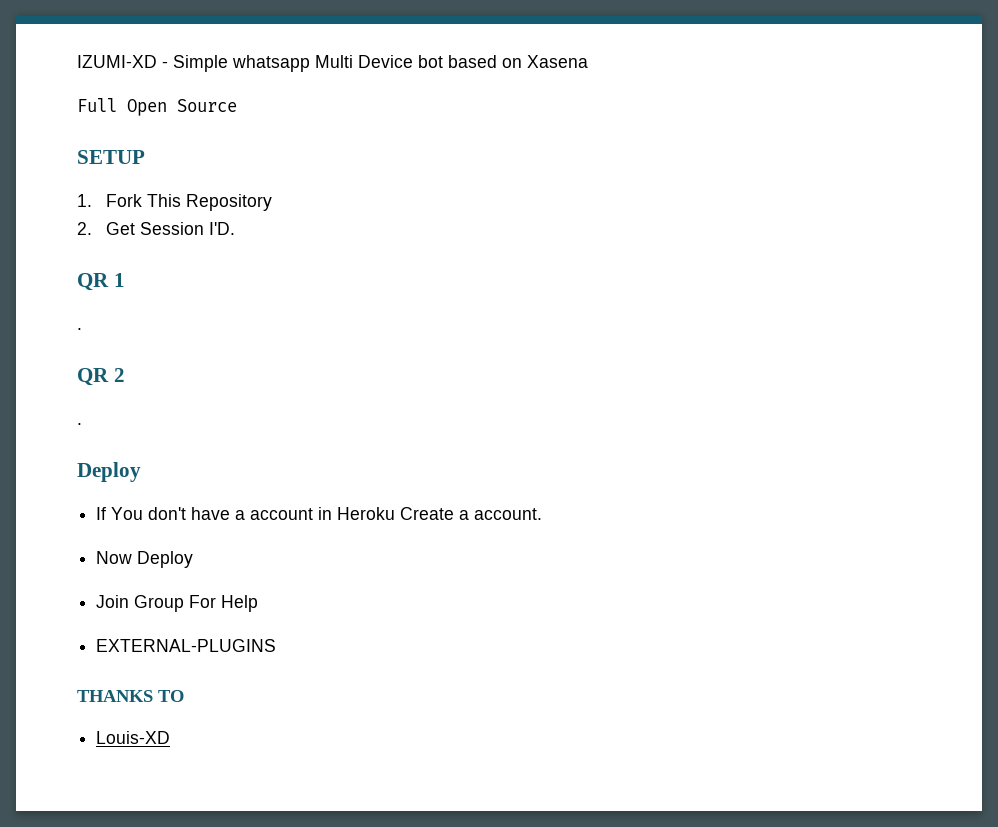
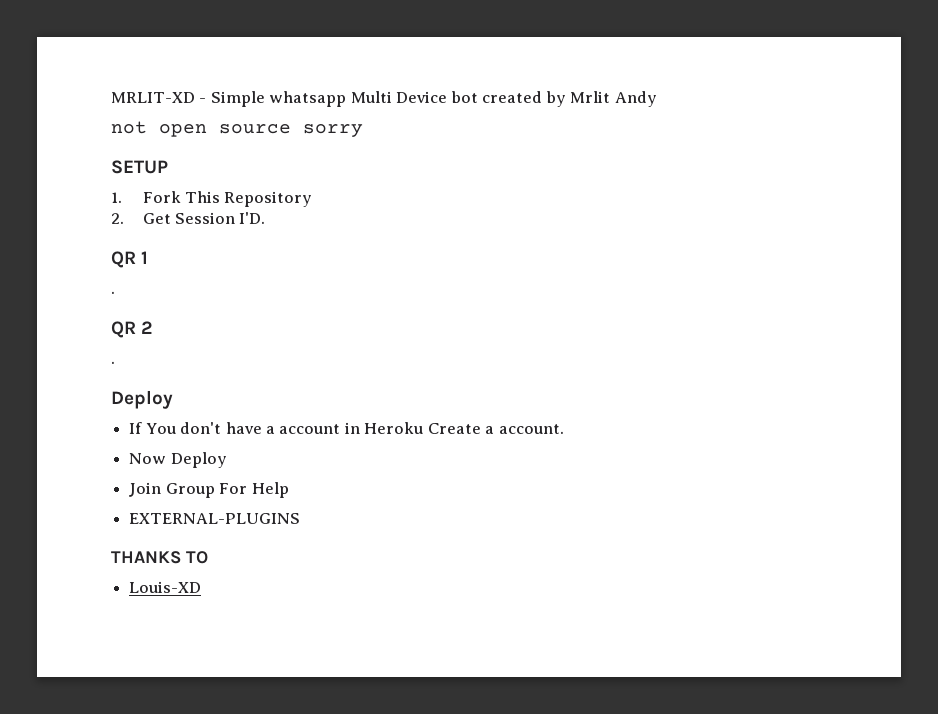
[77,55,157,68] IZUMI-XD -> [111,92,195,103] MRLIT-XD
[448,55,588,68] [77,98,237,116] based on Xasena // Full Open Source -> [482,91,657,107] [111,121,363,137] created by Mrlit Andy // not open source sorry

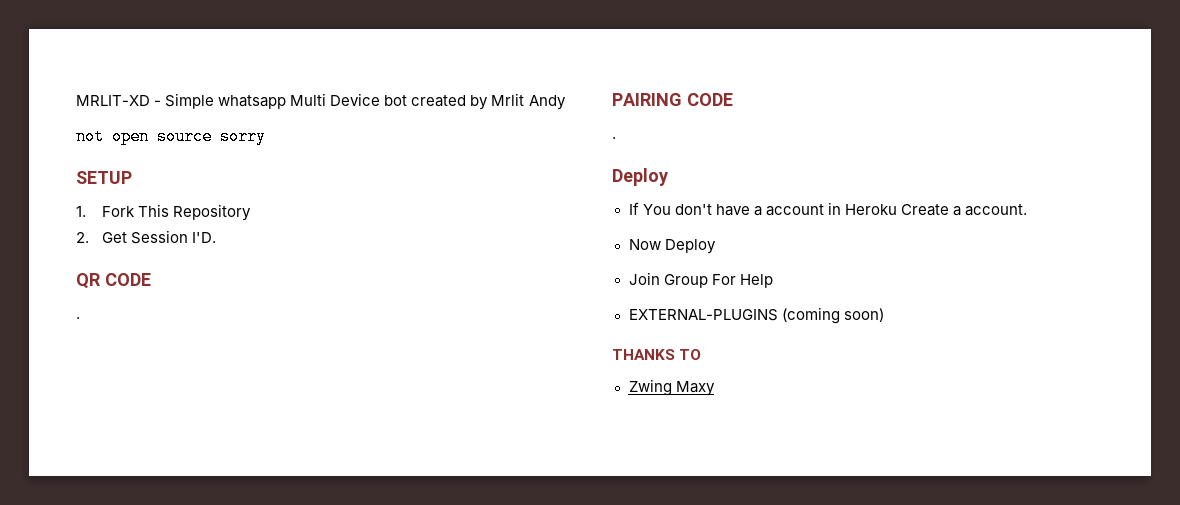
[141,251,149,264] [111,291,115,294] [111,321,154,338] 1 // . // QR 2 -> [104,273,151,286] [76,317,80,319] [612,93,733,106] CODE // . // PAIRING CODE
(301, 518) none -> [781,307,884,324] (coming soon)
[129,581,202,593] Louis-XD -> [628,379,715,396] Zwing Maxy

